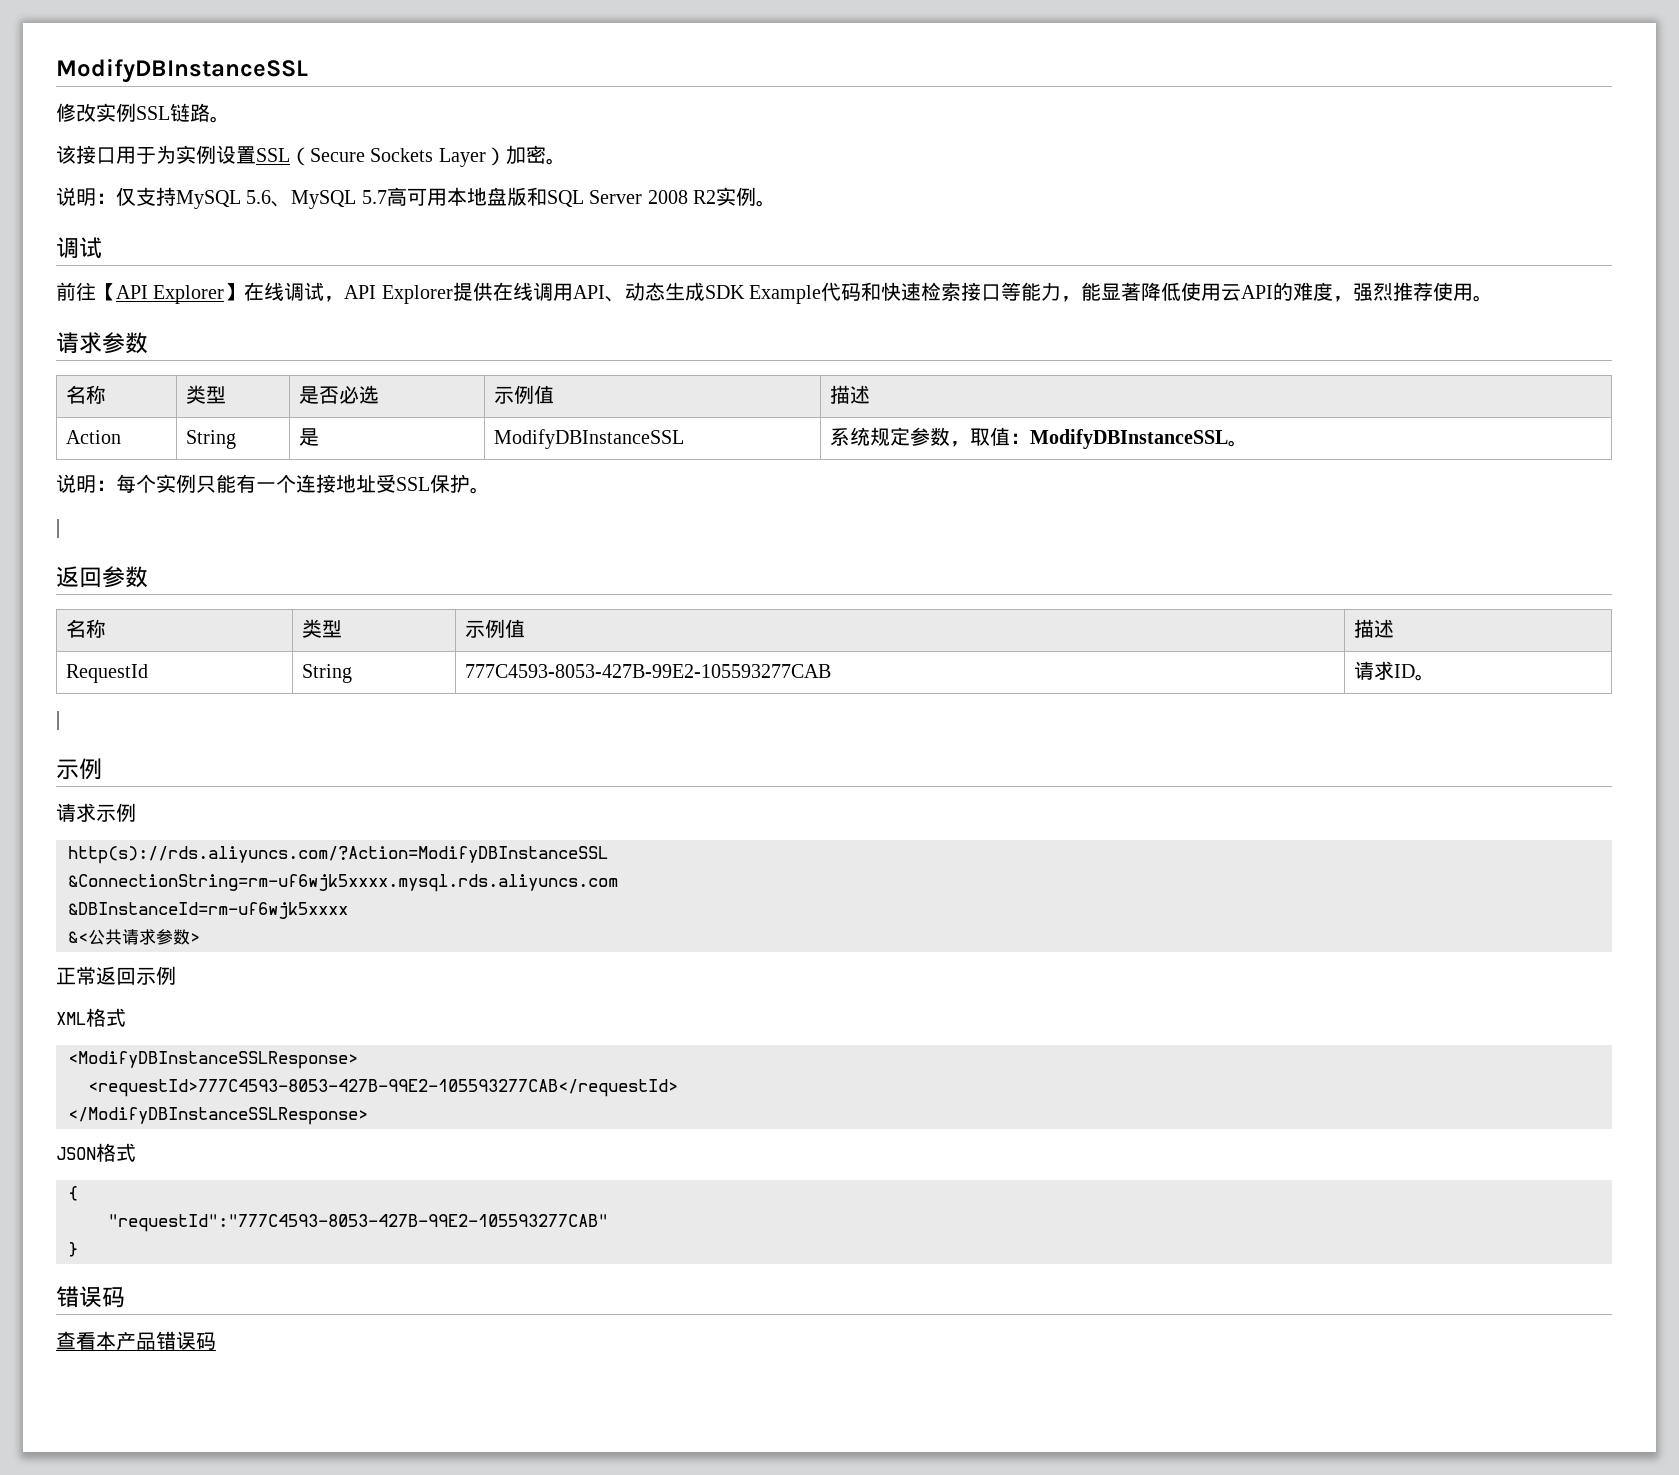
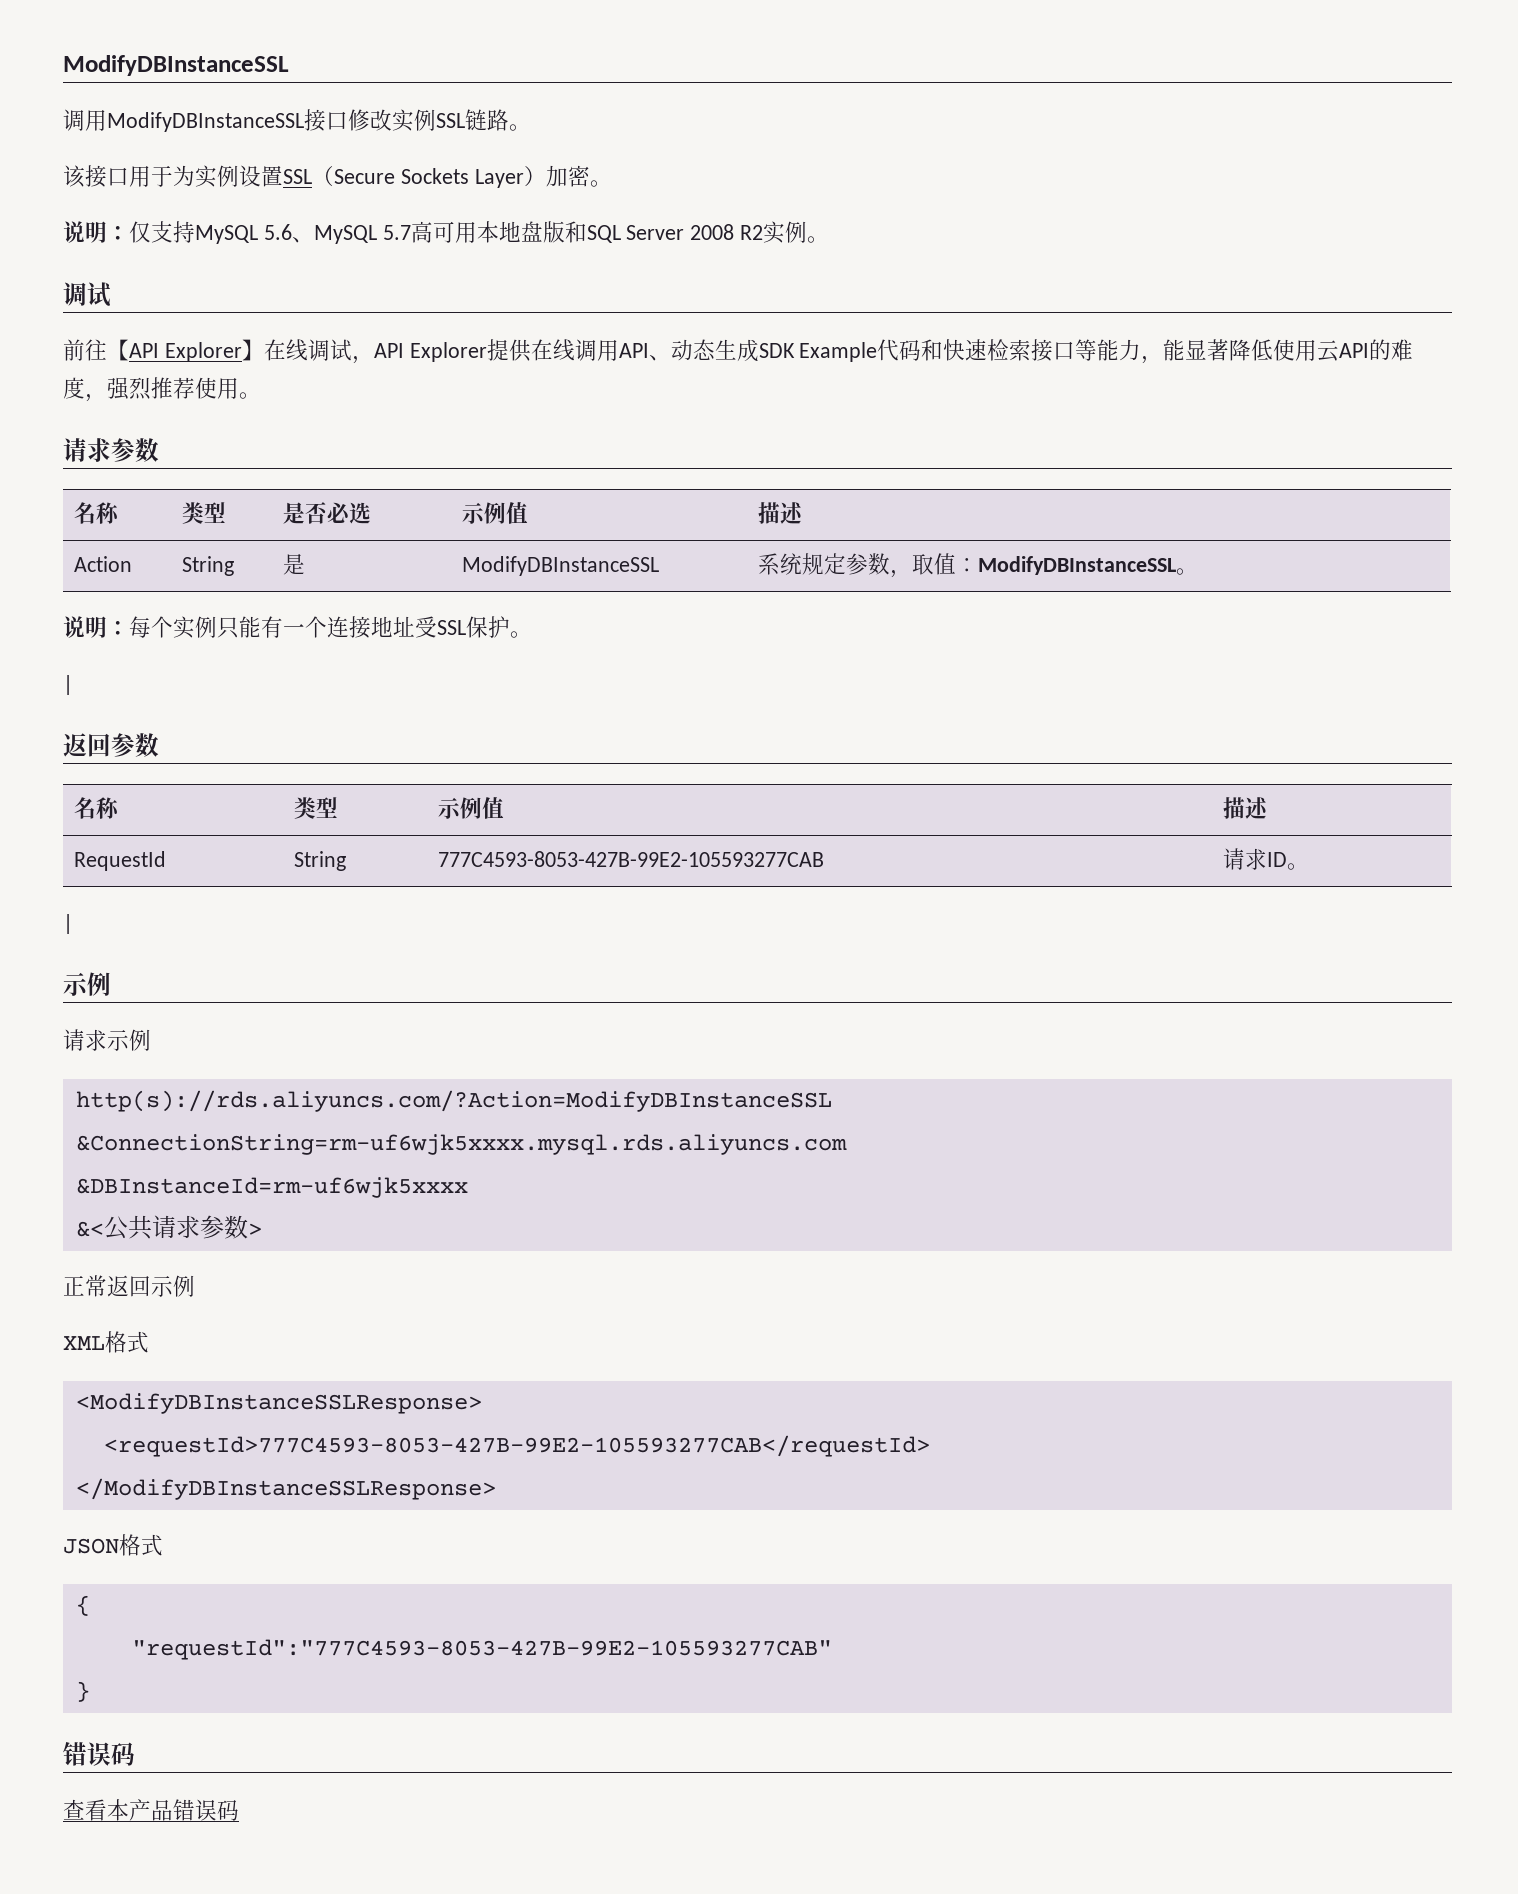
(308, 70) none -> [63,109,348,132] 调用ModifyDBInstanceSSL接口

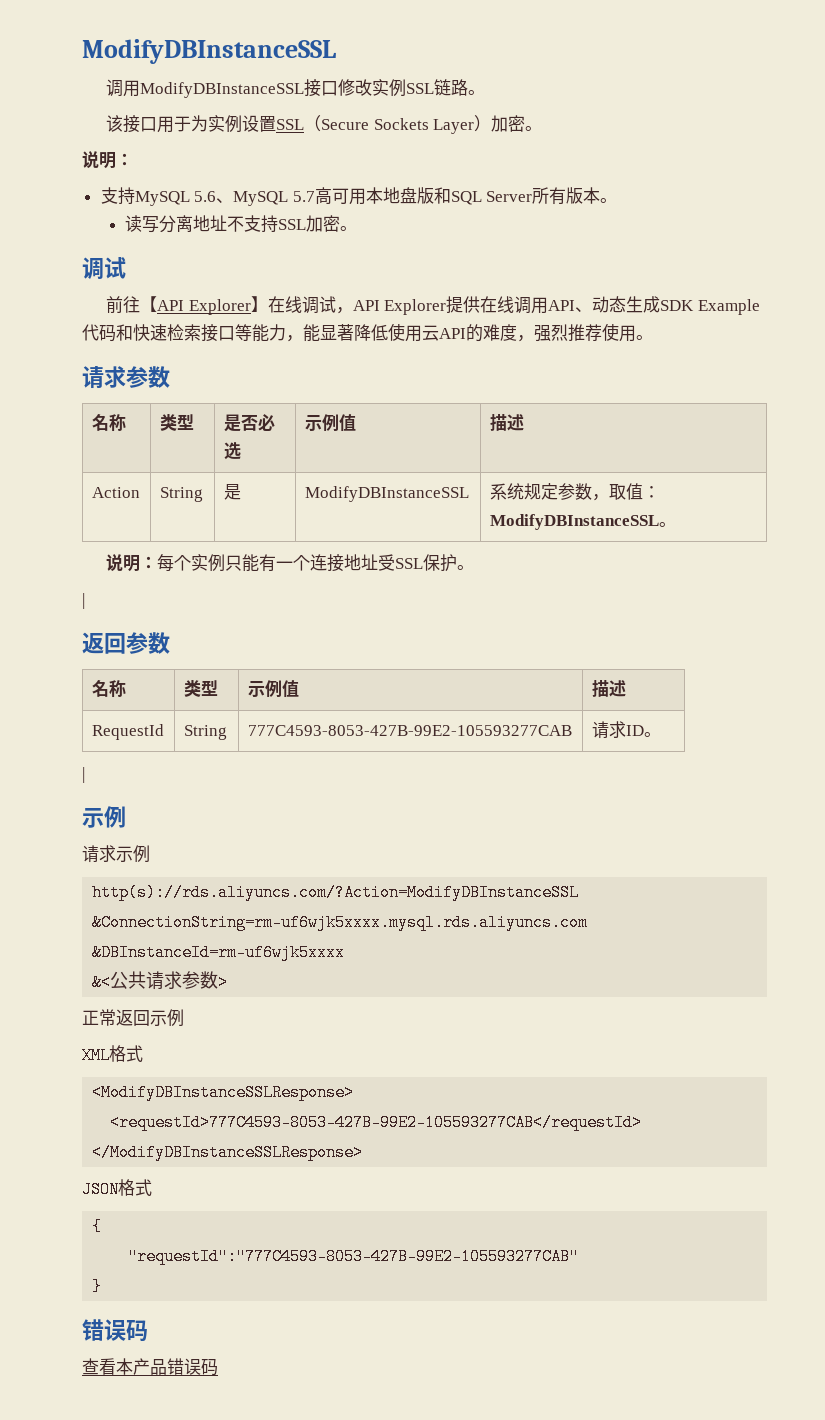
[129,221,151,243] 仅 -> (133, 159) //
[690,221,808,244] 2008 R2实例 -> [532,187,618,205] [125,215,341,233] 所有版本。 // 读写分离地址不支持SSL加密

